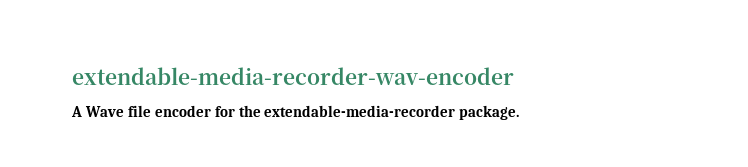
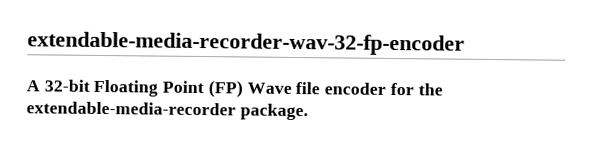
[72,67,514,85] extendable-media-recorder-wav-encoder -> [27,31,465,56] extendable-media-recorder-wav-32-fp-encoder
(82, 111) none -> [43,79,243,98] 32-bit Floating Point (FP)

